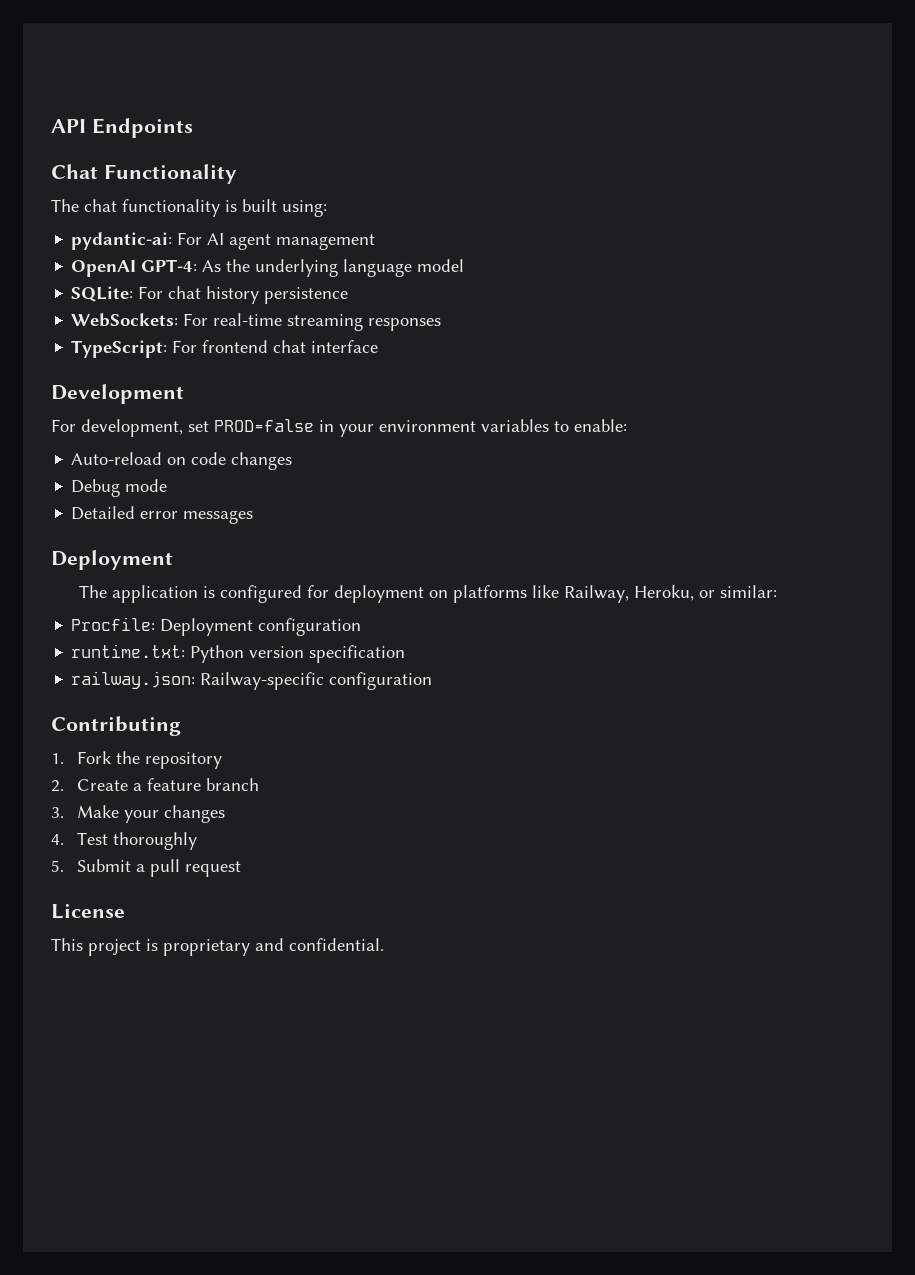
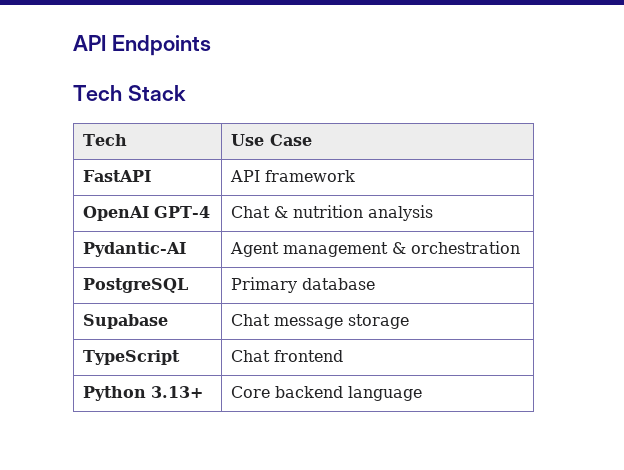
[51,164,237,184] [51,199,327,217] [71,232,376,250] [71,259,465,277] [71,286,349,304] [71,313,442,331] [71,340,379,358] [51,384,184,404] [51,419,627,437] [71,452,293,470] [71,479,168,497] [71,506,254,524] [51,550,173,570] [79,585,778,603] [71,617,362,636] [71,644,406,663] [71,671,433,690] [51,716,181,736] [51,751,223,769] [51,778,260,792] [51,805,226,823] [51,832,198,850] [51,859,242,877] [51,904,125,919] [51,938,384,956] Chat Functionality // The chat functionality is built using: // pydantic-ai: For AI agent management // OpenAI GPT-4: As the underlying language model // SQLite: For chat history persistence // WebSockets: For real-time streaming responses // TypeScript: For frontend chat interface // Development // For development, set PROD=false in your environment variables to enable: // Auto-reload on code changes // Debug mode // Detailed error messages // Deployment // The application is configured for deployment on platforms like Railway, Heroku, or similar: // Procfile: Deployment configuration // runtime.txt: Python version specification // railway.json: Railway-specific configuration // Contributing // 1. Fork the repository // 2. Create a feature branch // 3. Make your changes // 4. Test thoroughly // 5. Submit a pull request // License // This project is proprietary and confidential. -> [73,85,186,101] [83,134,128,146] [231,134,313,146] [83,170,152,182] [230,170,356,182] [83,206,211,221] [231,205,434,221] [83,242,187,257] [230,241,521,257] [83,278,189,293] [231,277,376,293] [83,314,169,329] [231,314,410,329] [83,350,181,365] [231,350,344,362] [83,386,204,401] [231,386,423,401] Tech Stack // Tech | Use Case // FastAPI | API framework // OpenAI GPT-4 | Chat & nutrition analysis // Pydantic-AI | Agent management & orchestration // PostgreSQL | Primary database // Supabase | Chat message storage // TypeScript | Chat frontend // Python 3.13+ | Core backend language

